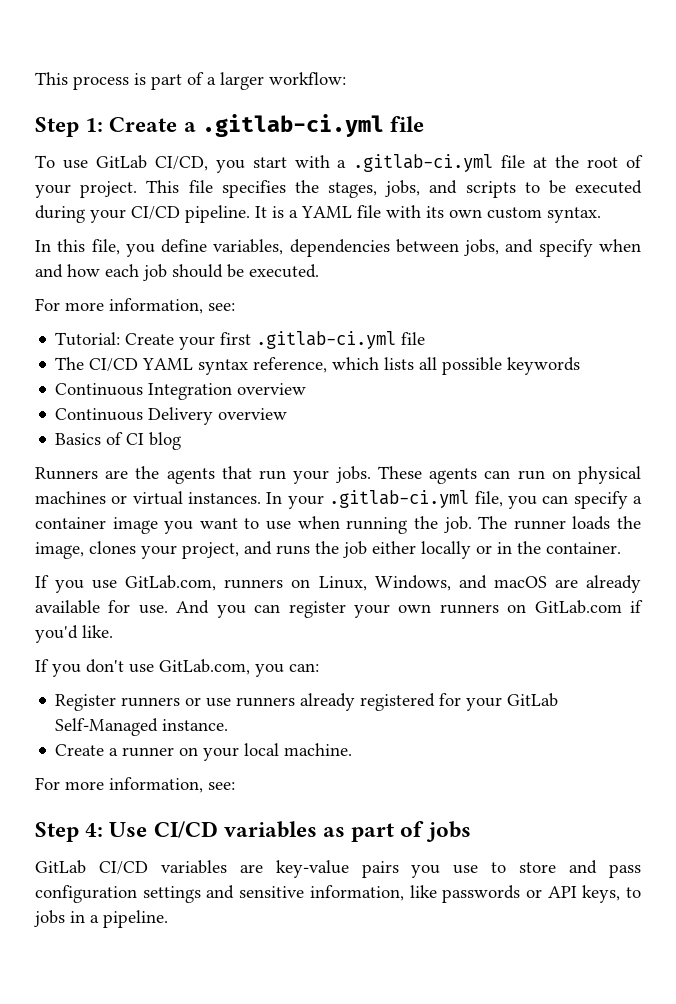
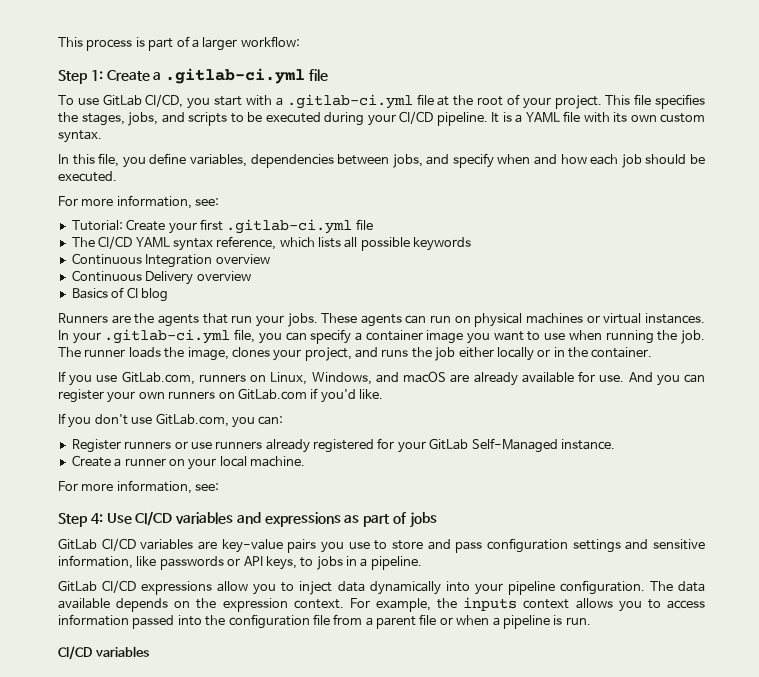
(317, 829) none -> [236,512,341,527] and expressions
(168, 919) none -> [58,580,705,595] [58,597,705,612] [58,614,591,629] [58,646,149,660] // GitLab CI/CD expressions allow you to inject data dynamically into your pipeline configuration. The data available depends on the expression context. For example, the inputs context allows you to access information passed into the configuration file from a parent file or when a pipeline is run. // CI/CD variables

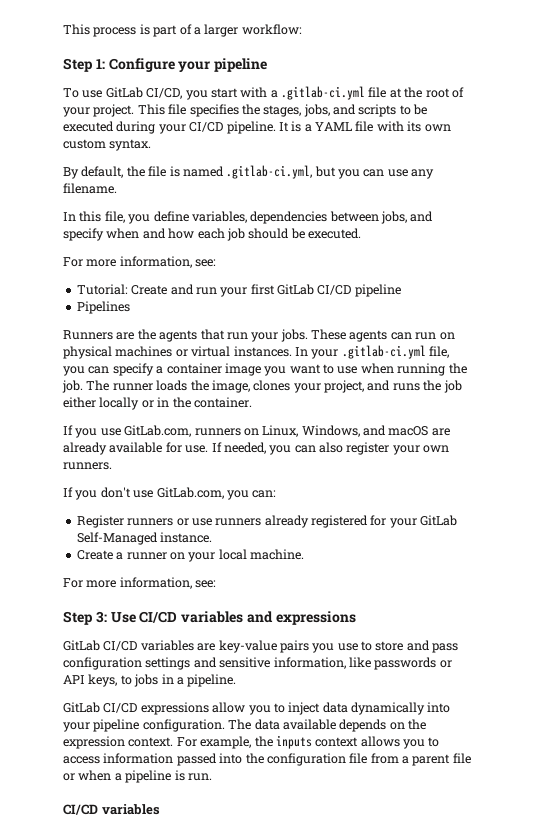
[106,68,328,84] Create a .gitlab-ci.yml file -> [108,58,268,72] Configure your pipeline
(102, 136) none -> [63,165,435,179] [63,183,117,194] // By default, the file is named .gitlab-ci.yml, but you can use any filename.
[168,219,373,234] [71,236,472,251] [71,253,270,268] [71,270,251,285] [71,287,168,302] your first .gitlab-ci.yml file // The CI/CD YAML syntax reference, which lists all possible keywords // Continuous Integration overview // Continuous Delivery overview // Basics of CI blog -> [170,284,401,297] [76,301,130,314] and run your first GitLab CI/CD pipeline // Pipelines
[628,372,706,386] And you can -> [211,442,343,455] If needed, you can also
[168,388,383,403] runners on GitLab.com if you'd like. -> [63,462,112,470] runners.
[90,513,103,524] 4: -> [95,611,107,623] 3:
[344,512,437,528] as part of jobs -> (356, 618) none

